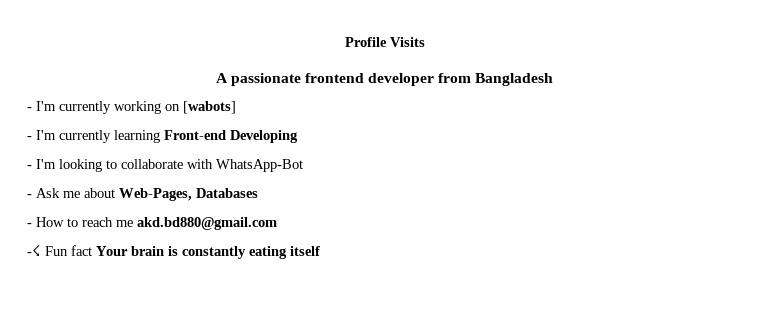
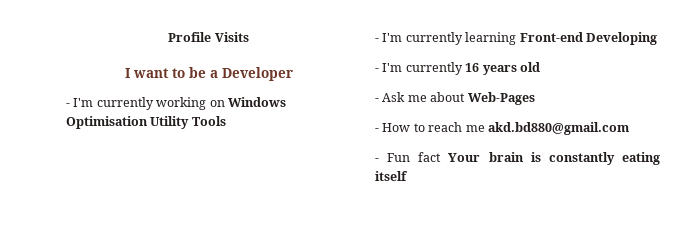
[215,73,554,86] A passionate frontend developer from Bangladesh -> [124,67,293,81] I want to be a Developer
[183,101,236,114] [wabots] -> [227,97,286,107] [66,116,226,129] Windows Optimisation Utility Tools
[59,159,303,172] looking to collaborate with WhatsApp-Bot -> [405,62,540,75] currently 16 years old
[119,188,258,201] Web-Pages, Databases -> [467,92,535,105] Web-Pages
[27,245,41,256] -☇ -> [375,158,379,162] -

